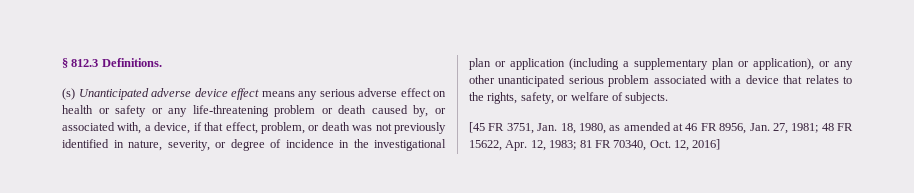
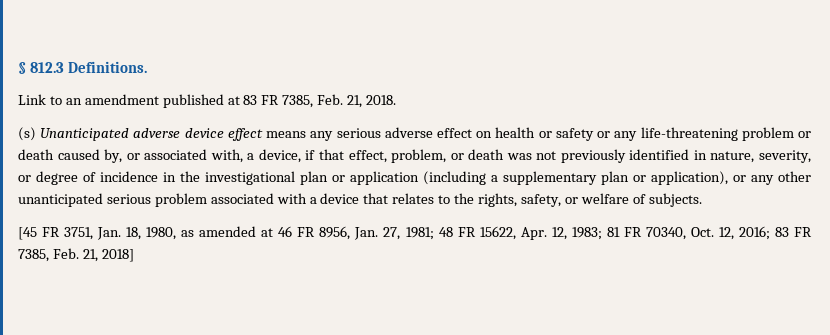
(162, 62) none -> [18,94,397,108] // Link to an amendment published at 83 FR 7385, Feb. 21, 2018.
[692,139,721,150] 2016] -> [738,226,813,240] [18,248,134,262] 2016; 83 FR 7385, Feb. 21, 2018]

